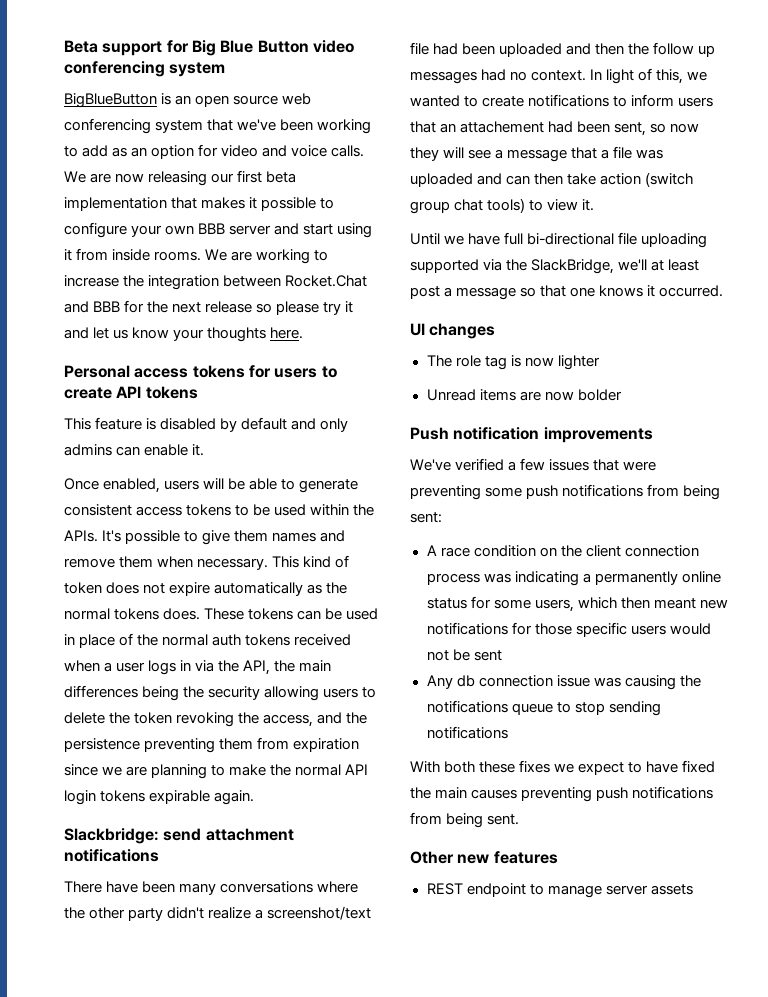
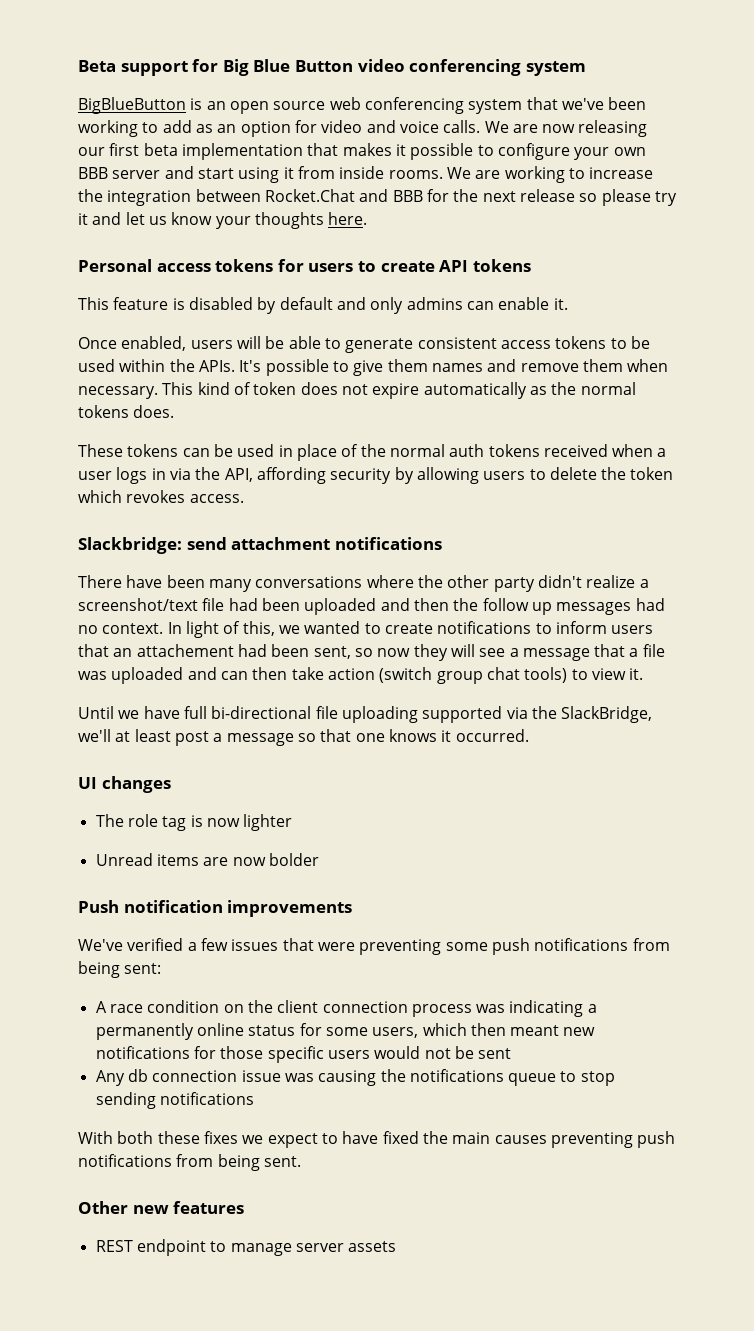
(201, 614) none -> (175, 411) //
[274,660,332,672] [64,685,261,701] the main differences being the security -> [256,467,414,484] affording security by
[176,712,368,727] [64,737,360,753] [64,764,369,779] [64,790,255,805] revoking the access, and the persistence preventing them from expiration since we are planning to make the normal API login tokens expirable again. -> [78,490,244,503] which revokes access.

